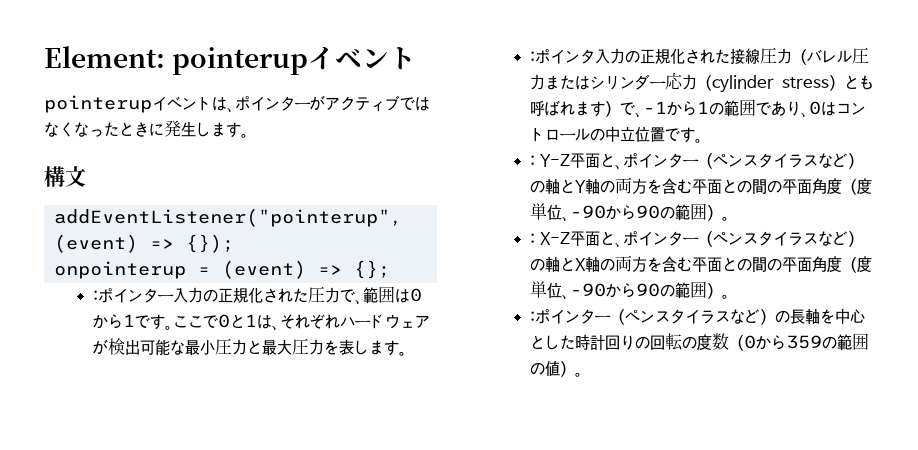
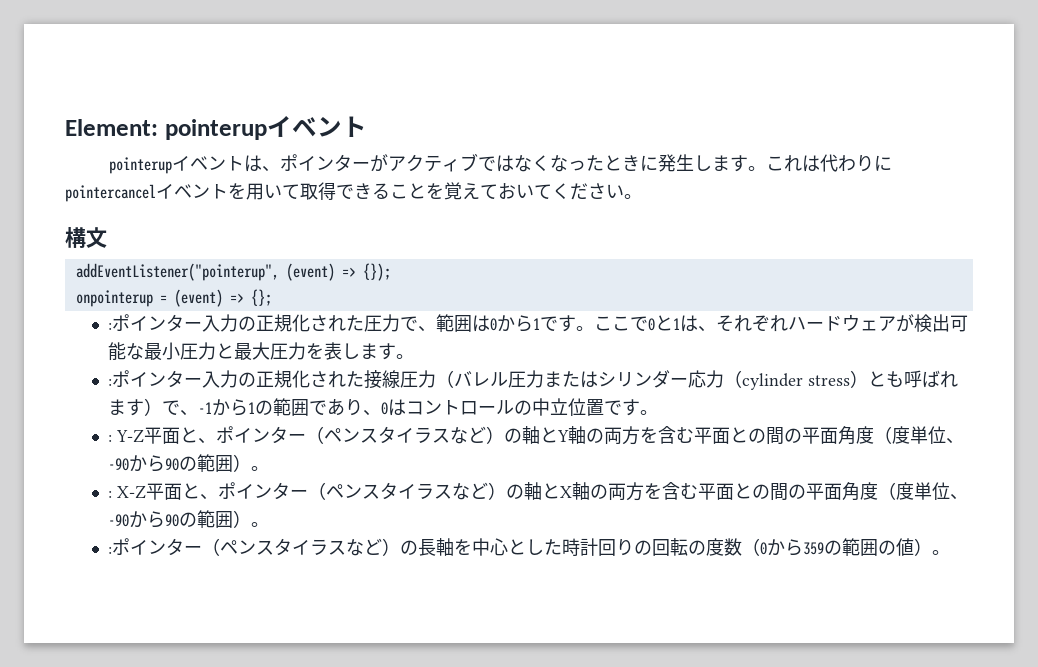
(249, 135) none -> [766,154,893,172] [65,182,642,202] これは代わりにpointercancelイベントを用いて取得できることを覚えておいてください。
(596, 56) none -> [184,377,203,386] ー

